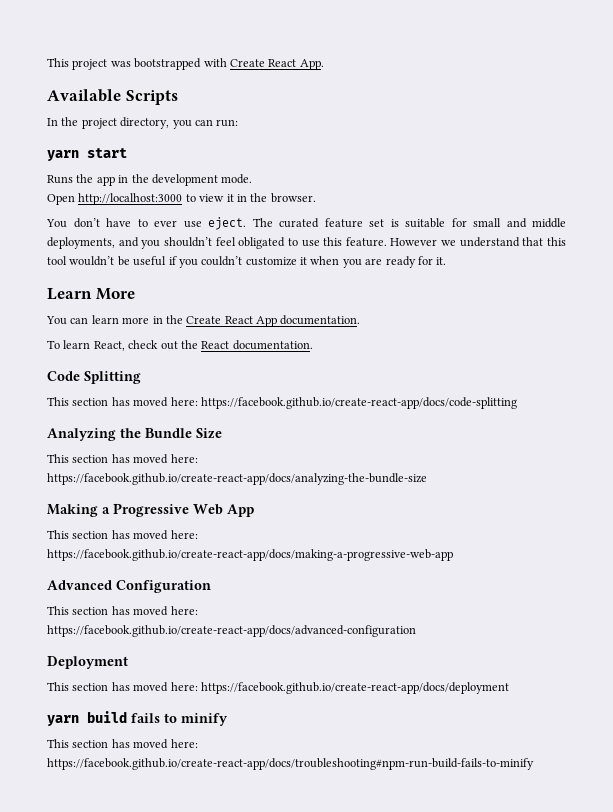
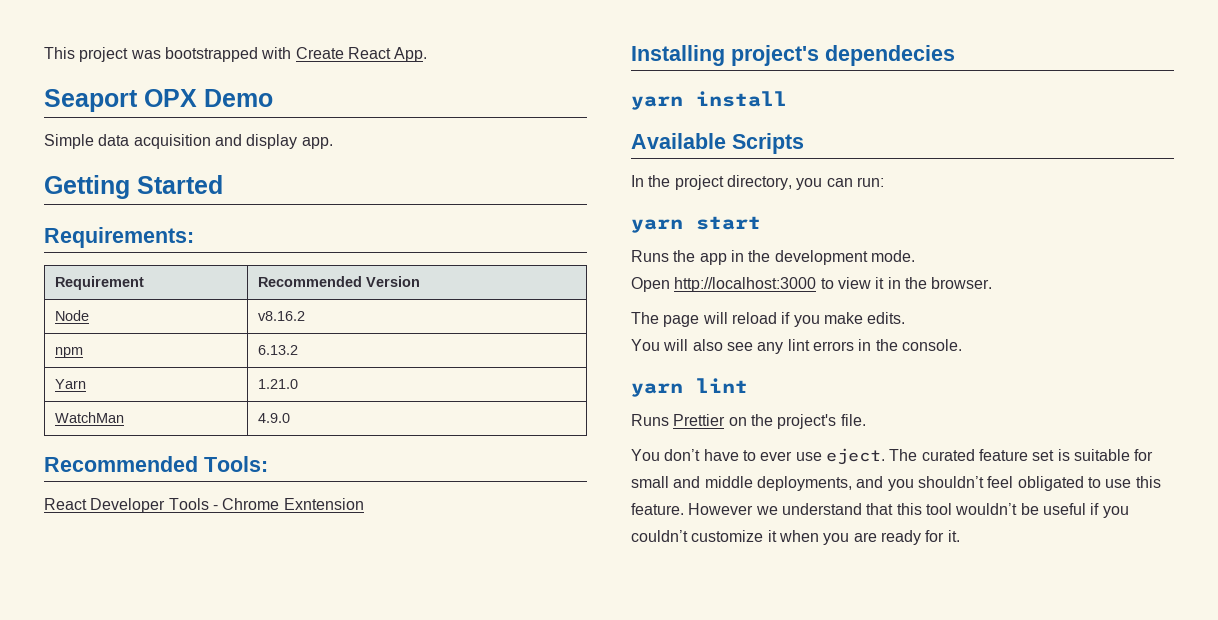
(324, 64) none -> [44,89,273,112] [44,134,333,149] [44,175,223,199] [44,227,194,248] [54,276,144,290] [257,276,420,287] [54,310,89,321] [257,311,305,321] [54,347,83,358] [257,345,298,355] [54,379,86,389] [257,379,298,389] [54,412,124,423] [257,413,290,423] [44,456,268,472] [44,498,364,513] [631,45,955,66] [631,91,787,110] // Seaport OPX Demo // Simple data acquisition and display app. // Getting Started // Requirements: // Requirement | Recommended Version // Node | v8.16.2 // npm | 6.13.2 // Yarn | 1.21.0 // WatchMan | 4.9.0 // Recommended Tools: // React Developer Tools - Chrome Exntension // Installing project's dependecies // yarn install
(316, 198) none -> [631,312,906,327] [631,339,962,354] [631,378,748,397] [631,414,866,429] // The page will reload if you make edits. // You will also see any lint errors in the console. // yarn lint // Runs Prettier on the project's file.
[47,288,135,300] [46,315,361,327] [47,340,313,351] [47,371,141,384] [47,397,517,409] [47,428,222,441] [47,454,198,464] [47,473,427,485] [47,503,254,517] [47,530,198,540] [47,549,453,561] [47,580,211,593] [47,606,198,616] [47,625,416,637] [47,656,128,669] [47,682,509,694] [47,711,228,726] [47,739,198,749] [47,758,534,770] // Learn More // You can learn more in the Create React App documentation. // To learn React, check out the React documentation. // Code Splitting // This section has moved here: https://facebook.github.io/create-react-app/docs/code-splitting // Analyzing the Bundle Size // This section has moved here: https://facebook.github.io/create-react-app/docs/analyzing-the-bundle-size // Making a Progressive Web App // This section has moved here: https://facebook.github.io/create-react-app/docs/making-a-progressive-web-app // Advanced Configuration // This section has moved here: https://facebook.github.io/create-react-app/docs/advanced-configuration // Deployment // This section has moved here: https://facebook.github.io/create-react-app/docs/deployment // yarn build fails to minify // This section has moved here: https://facebook.github.io/create-react-app/docs/troubleshooting#npm-run-build-fails-to-minify -> (960, 536) none

